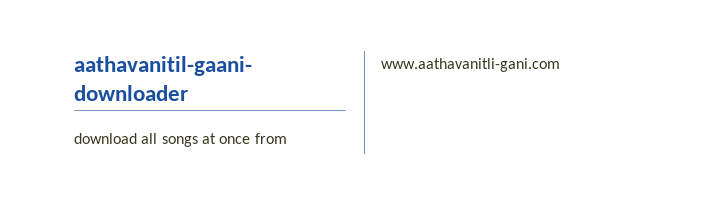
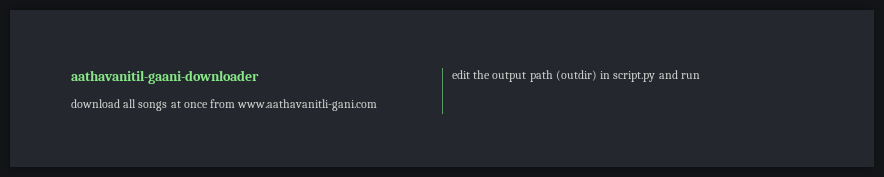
(560, 65) none -> [452,70,700,82] // edit the output path (outdir) in script.py and run

